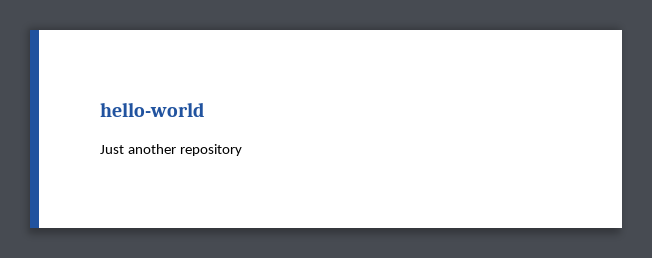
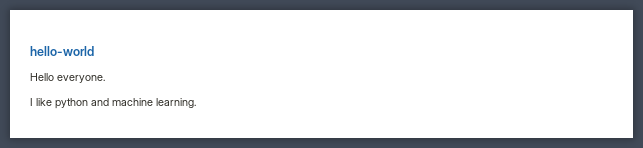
[100,144,242,156] Just another repository -> [30,73,105,83] [30,98,196,109] Hello everyone. // I like python and machine learning.

